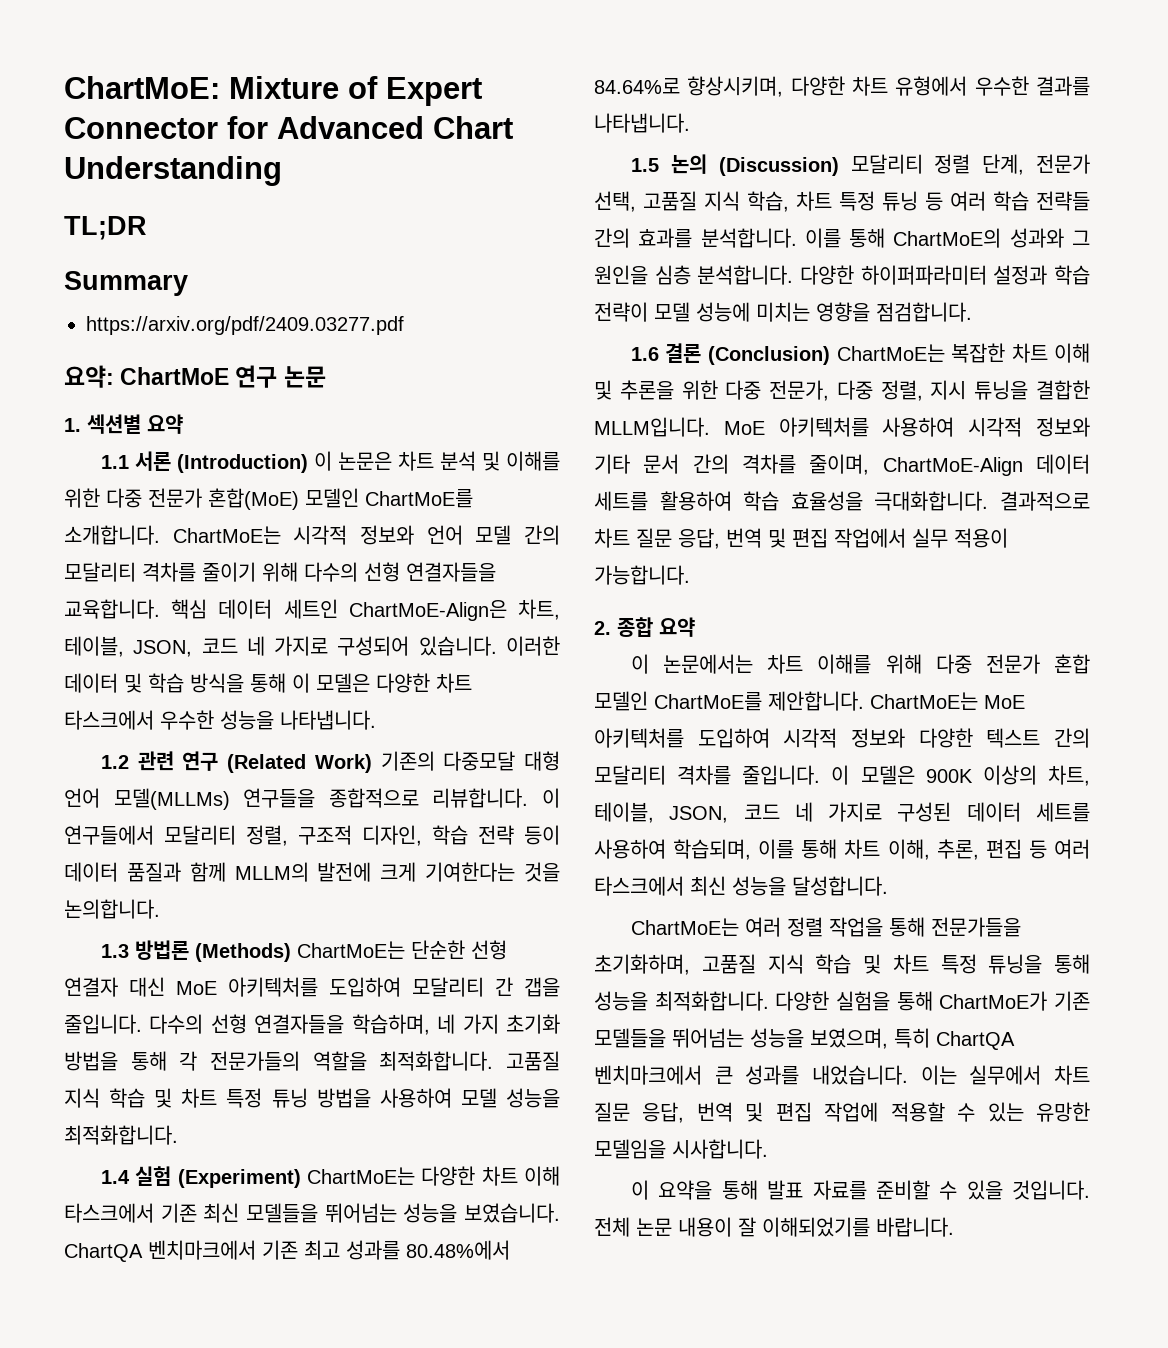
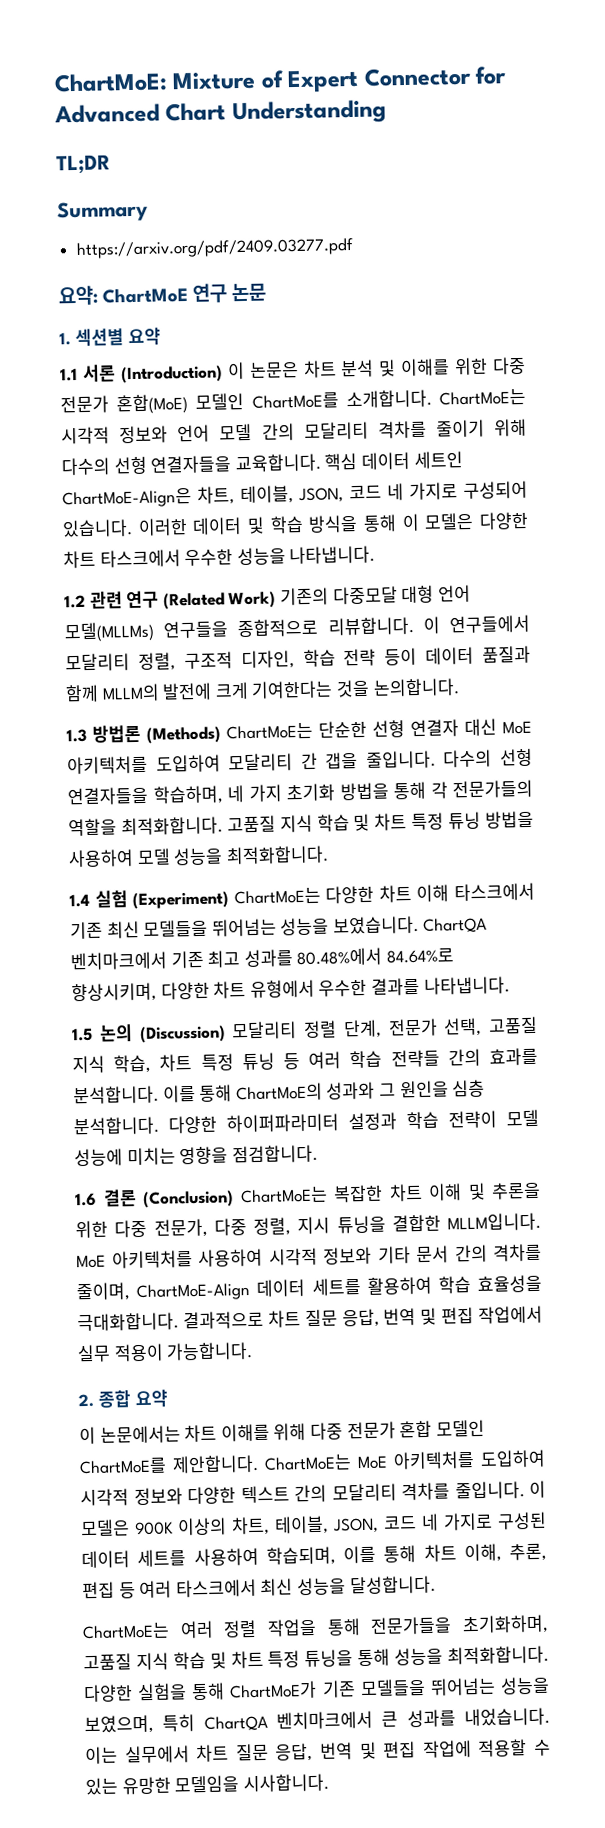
[630,1180,1090,1200] [594,1217,954,1237] // 이 요약을 통해 발표 자료를 준비할 수 있을 것입니다. 전체 논문 내용이 잘 이해되었기를 바랍니다. -> (329, 1783) none

